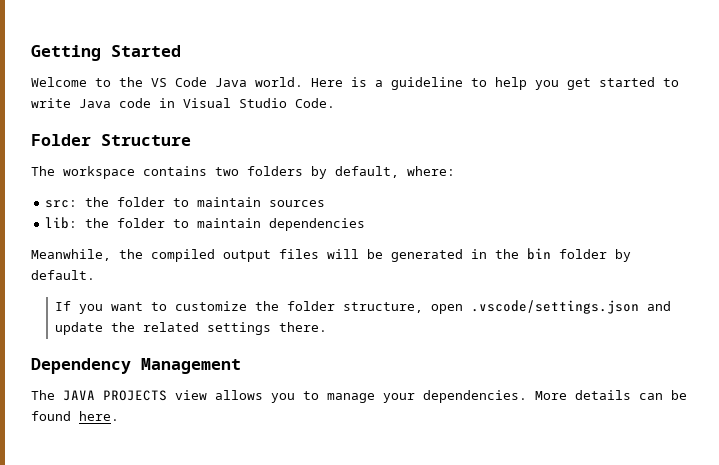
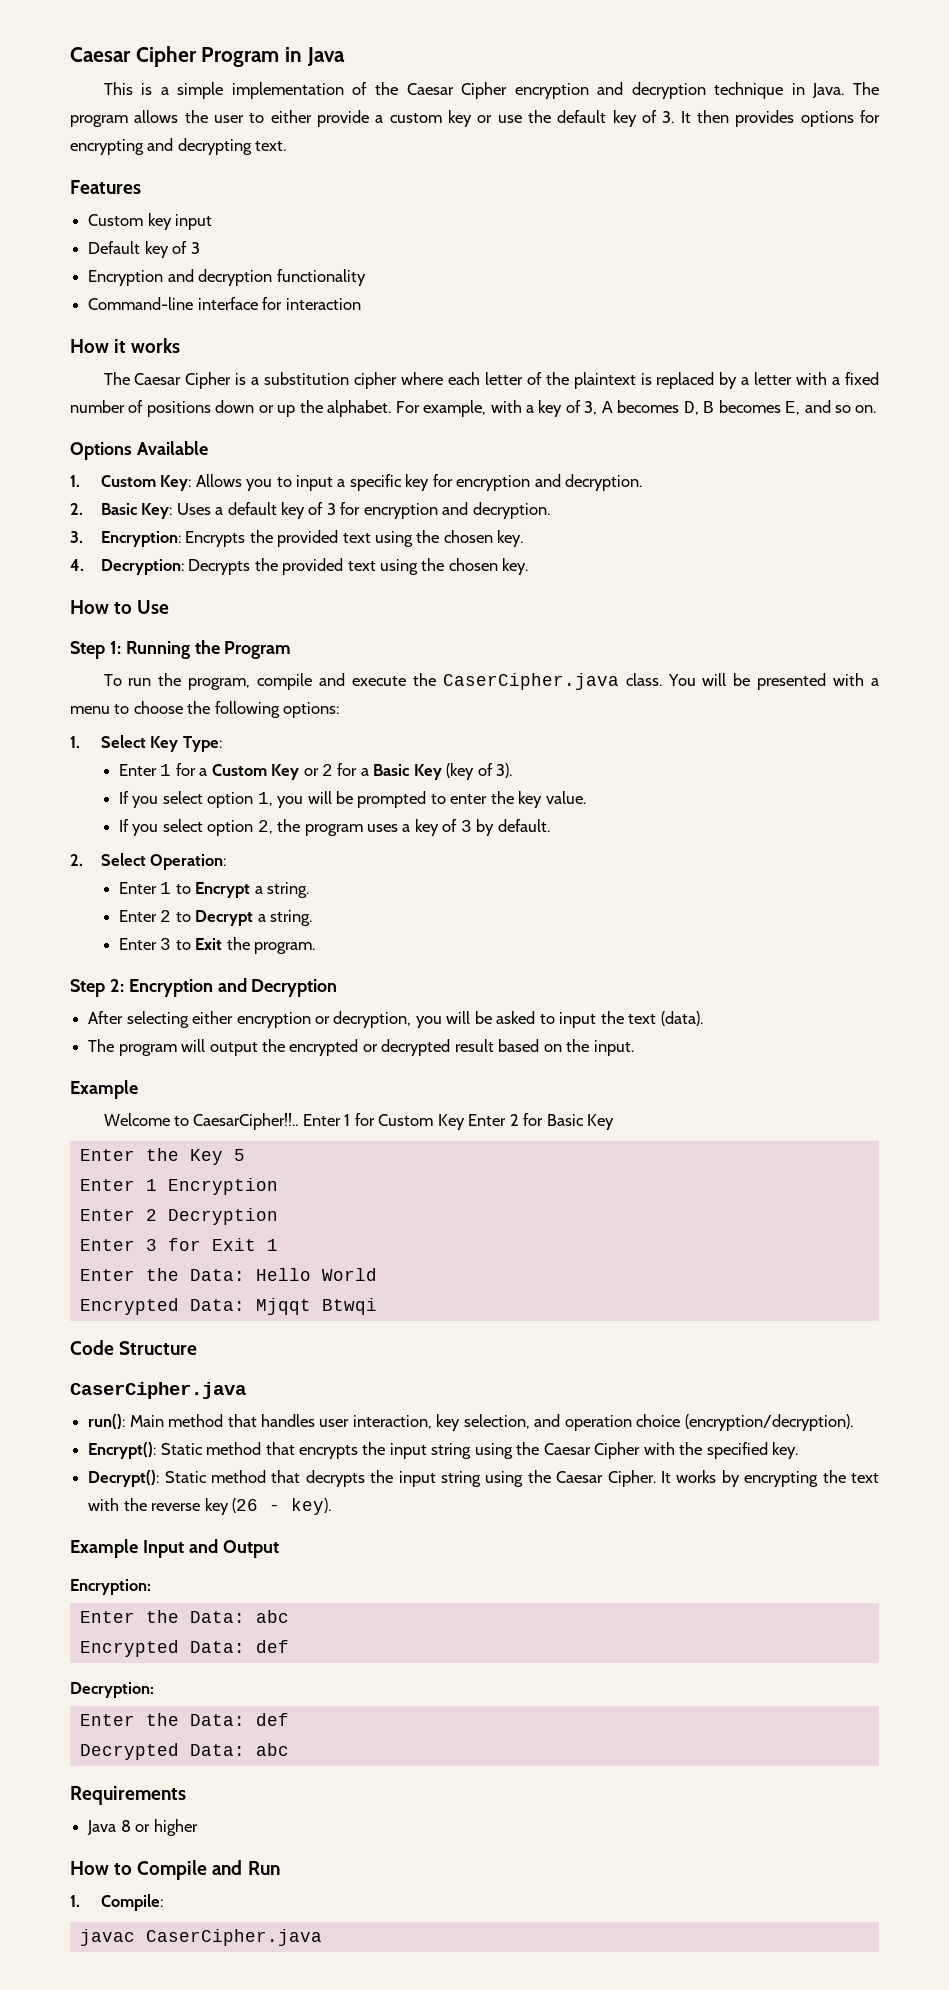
[31,45,181,61] [31,77,679,90] [31,98,335,108] [31,134,191,146] [31,166,455,179] [45,197,326,208] [45,217,366,231] [31,248,631,262] [31,270,95,280] [54,300,671,314] [54,322,327,335] [31,358,241,374] [31,390,687,403] [31,411,119,421] Getting Started // Welcome to the VS Code Java world. Here is a guideline to help you get started to write Java code in Visual Studio Code. // Folder Structure // The workspace contains two folders by default, where: // src: the folder to maintain sources // lib: the folder to maintain dependencies // Meanwhile, the compiled output files will be generated in the bin folder by default. // If you want to customize the folder structure, open .vscode/settings.json and update the related settings there. // Dependency Management // The JAVA PROJECTS view allows you to manage your dependencies. More details can be found here. -> [70,46,345,67] [103,82,880,99] [70,110,881,127] [70,138,287,155] [70,180,141,194] [88,213,213,230] [88,241,200,258] [88,269,366,286] [88,297,361,310] [70,338,181,353] [103,372,879,389] [70,400,877,417] [70,441,208,460] [70,474,643,491] [70,502,550,519] [70,530,524,547] [70,558,529,575] [70,600,170,614] [70,640,292,659] [103,673,880,690] [70,701,340,718] [70,735,222,752] [118,763,513,780] [118,791,586,808] [118,819,550,836] [70,853,227,870] [118,882,310,898] [118,910,313,926] [118,937,316,954] [70,978,338,997] [88,1011,703,1028] [88,1039,634,1056] [70,1080,138,1099] [103,1113,615,1130] [79,1148,245,1165] [79,1178,278,1195] [79,1208,278,1225] [79,1238,278,1251] [79,1268,377,1281] [79,1298,377,1315] [70,1340,198,1355] [70,1382,246,1399] [88,1414,853,1431] [88,1442,798,1459] [88,1470,879,1487] [88,1498,331,1515] [70,1539,279,1558] [70,1579,151,1595] [79,1610,289,1623] [79,1640,289,1657] [70,1682,154,1698] [79,1713,289,1726] [79,1743,289,1760] [70,1786,186,1805] [87,1819,198,1836] [70,1860,280,1880] [70,1894,163,1911] [79,1929,322,1946] Caesar Cipher Program in Java // This is a simple implementation of the Caesar Cipher encryption and decryption technique in Java. The program allows the user to either provide a custom key or use the default key of 3. It then provides options for encrypting and decrypting text. // Features // Custom key input // Default key of 3 // Encryption and decryption functionality // Command-line interface for interaction // How it works // The Caesar Cipher is a substitution cipher where each letter of the plaintext is replaced by a letter with a fixed number of positions down or up the alphabet. For example, with a key of 3, A becomes D, B becomes E, and so on. // Options Available // 1. Custom Key: Allows you to input a specific key for encryption and decryption. // 2. Basic Key: Uses a default key of 3 for encryption and decryption. // 3. Encryption: Encrypts the provided text using the chosen key. // 4. Decryption: Decrypts the provided text using the chosen key. // How to Use // Step 1: Running the Program // To run the program, compile and execute the CaserCipher.java class. You will be presented with a menu to choose the following options: // 1. Select Key Type: // Enter 1 for a Custom Key or 2 for a Basic Key (key of 3). // If you select option 1, you will be prompted to enter the key value. // If you select option 2, the program uses a key of 3 by default. // 2. Select Operation: // Enter 1 to Encrypt a string. // Enter 2 to Decrypt a string. // Enter 3 to Exit the program. // Step 2: Encryption and Decryption // After selecting either encryption or decryption, you will be asked to input the text (data). // The program will output the encrypted or decrypted result based on the input. // Example // Welcome to CaesarCipher!!.. Enter 1 for Custom Key Enter 2 for Basic Key // Enter the Key 5 // Enter 1 Encryption // Enter 2 Decryption // Enter 3 for Exit 1 // Enter the Data: Hello World // Encrypted Data: Mjqqt Btwqi // Code Structure // CaserCipher.java // run(): Main method that handles user interaction, key selection, and operation choice (encryption/decryption). // Encrypt(): Static method that encrypts the input string using the Caesar Cipher with the specified key. // Decrypt(): Static method that decrypts the input string using the Caesar Cipher. It works by encrypting the text with the reverse key (26 - key). // Example Input and Output // Encryption: // Enter the Data: abc // Encrypted Data: def // Decryption: // Enter the Data: def // Decrypted Data: abc // Requirements // Java 8 or higher // How to Compile and Run // 1. Compile: // javac CaserCipher.java

